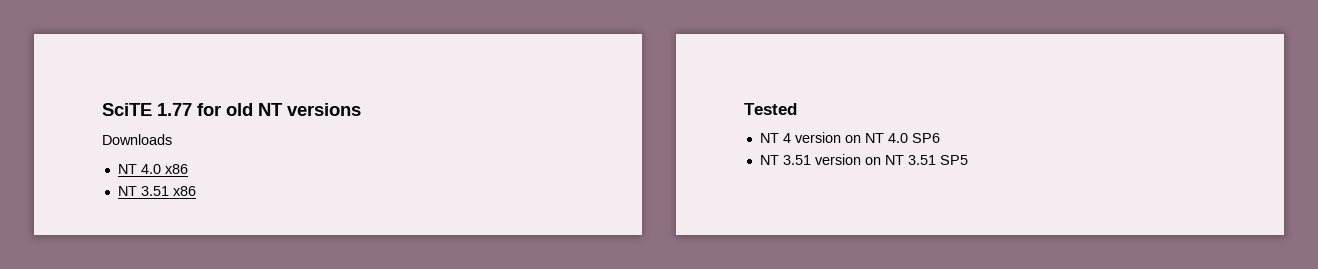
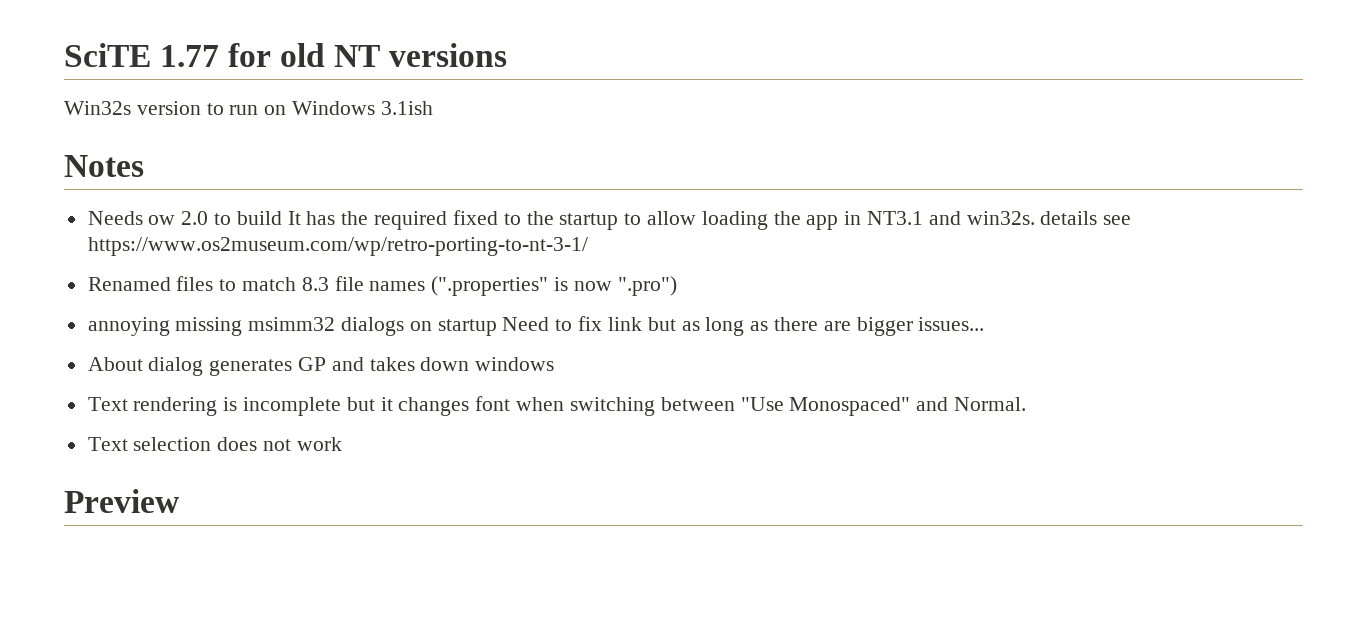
[102,134,172,145] [117,164,188,174] [117,186,196,196] [744,103,797,115] [759,132,940,143] [759,154,968,165] Downloads // NT 4.0 x86 // NT 3.51 x86 // Tested // NT 4 version on NT 4.0 SP6 // NT 3.51 version on NT 3.51 SP5 -> [64,101,433,115] [64,155,144,177] [87,210,1132,230] [87,237,588,256] [87,276,677,296] [87,316,985,336] [87,357,555,376] [87,396,1026,416] [87,437,342,451] [64,489,180,513] Win32s version to run on Windows 3.1ish // Notes // Needs ow 2.0 to build It has the required fixed to the startup to allow loading the app in NT3.1 and win32s. details see https://www.os2museum.com/wp/retro-porting-to-nt-3-1/ // Renamed files to match 8.3 file names (".properties" is now ".pro") // annoying missing msimm32 dialogs on startup Need to fix link but as long as there are bigger issues... // About dialog generates GP and takes down windows // Text rendering is incomplete but it changes font when switching between "Use Monospaced" and Normal. // Text selection does not work // Preview

